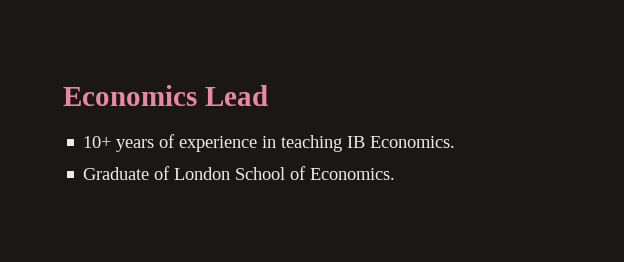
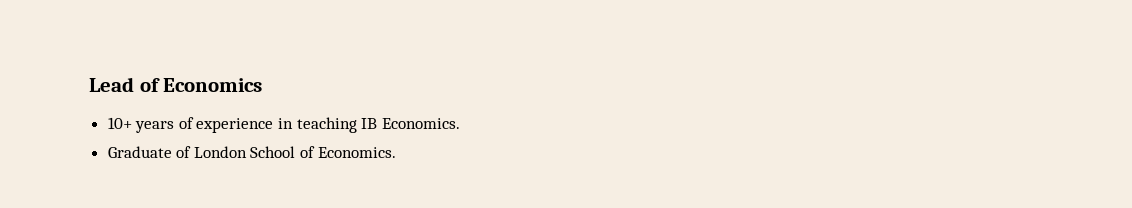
(63, 95) none -> [89,77,160,92] Lead of
[204,85,268,106] Lead -> (263, 85) none

